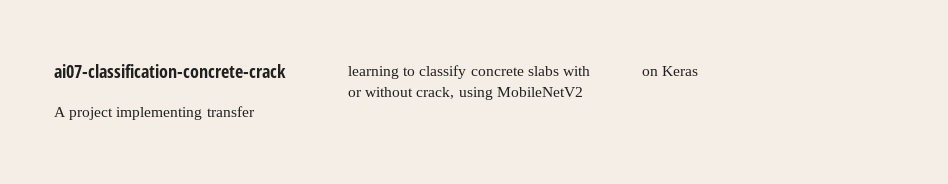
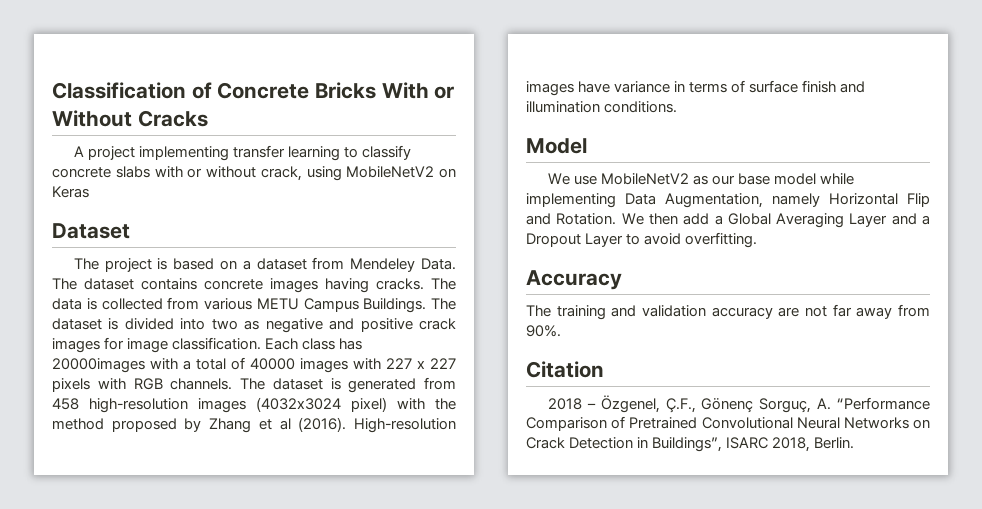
[54,64,286,78] ai07-classification-concrete-crack -> [52,82,455,99] [52,110,208,127] Classification of Concrete Bricks With or Without Cracks
(699, 71) none -> [52,223,130,239] [73,257,456,272] [52,278,456,293] [52,297,456,313] [52,318,457,333] [52,337,363,353] [52,357,456,373] [52,377,456,393] [52,397,456,413] [52,417,457,433] [526,80,866,96] [526,101,678,113] [526,138,587,154] [547,173,855,185] [526,193,930,208] [526,213,930,228] [526,232,758,248] [526,270,622,290] [526,304,930,320] [526,325,561,337] [526,361,604,378] [547,395,931,413] [526,416,930,431] [526,437,855,452] // Dataset // The project is based on a dataset from Mendeley Data. The dataset contains concrete images having cracks. The data is collected from various METU Campus Buildings. The dataset is divided into two as negative and positive crack images for image classification. Each class has 20000images with a total of 40000 images with 227 x 227 pixels with RGB channels. The dataset is generated from 458 high-resolution images (4032x3024 pixel) with the method proposed by Zhang et al (2016). High-resolution images have variance in terms of surface finish and illumination conditions. // Model // We use MobileNetV2 as our base model while implementing Data Augmentation, namely Horizontal Flip and Rotation. We then add a Global Averaging Layer and a Dropout Layer to avoid overfitting. // Accuracy // The training and validation accuracy are not far away from 90%. // Citation // 2018 – Özgenel, Ç.F., Gönenç Sorguç, A. “Performance Comparison of Pretrained Convolutional Neural Networks on Crack Detection in Buildings”, ISARC 2018, Berlin.

